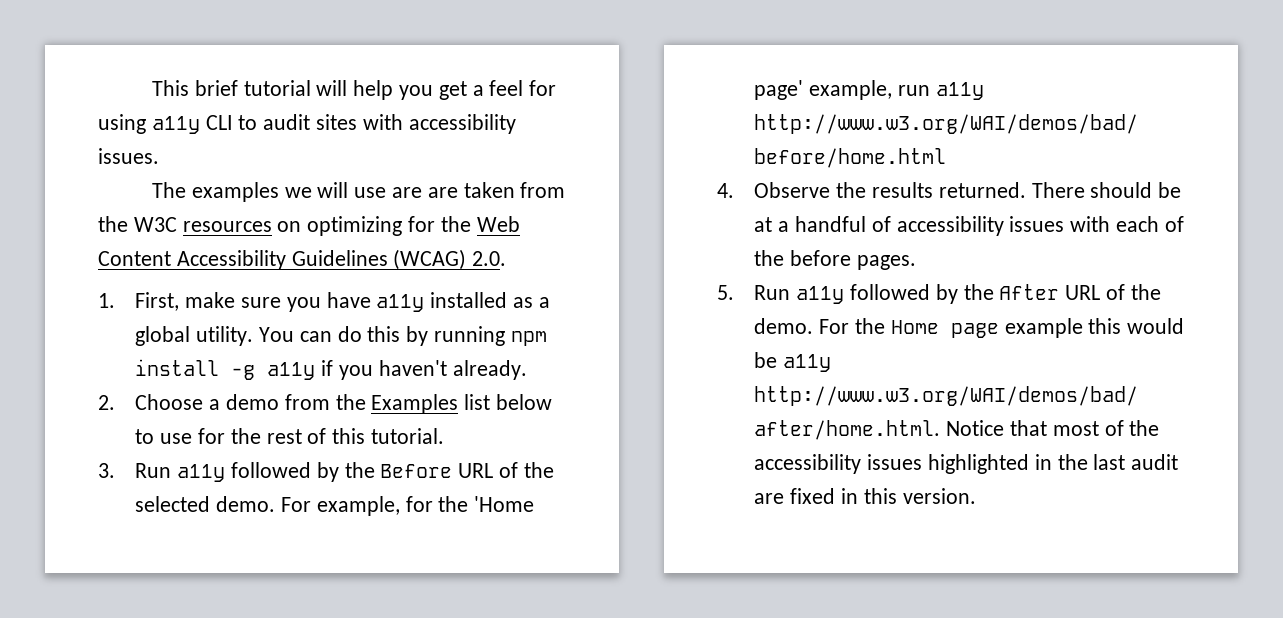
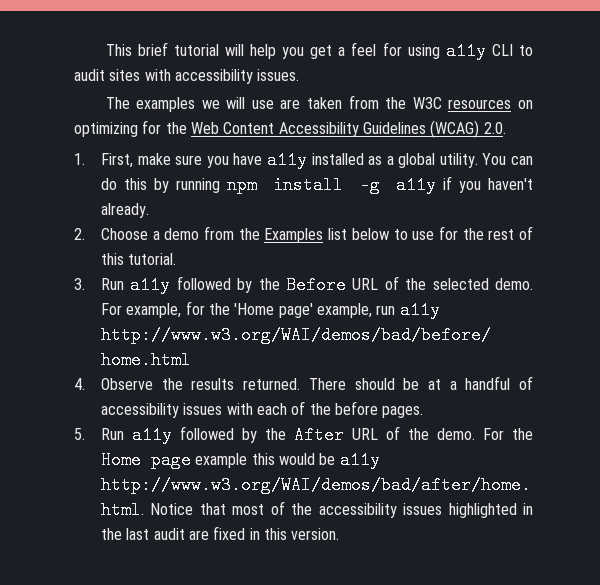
[427,187,458,198] are -> (301, 104) none

